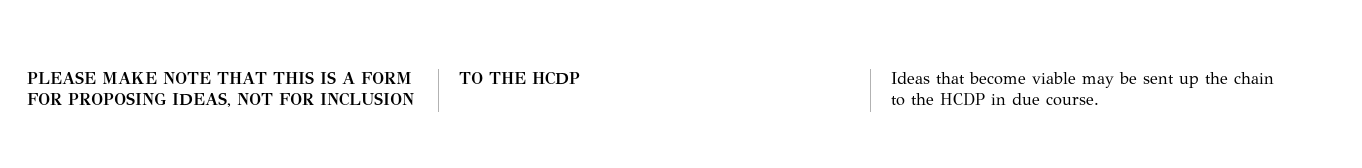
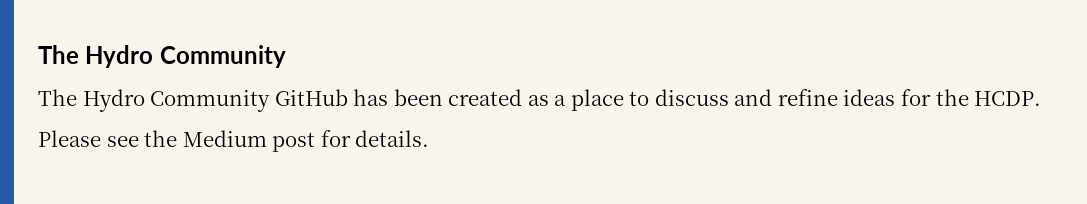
[27,71,412,84] [27,92,414,107] [459,71,580,85] [891,72,1274,88] [891,92,1099,106] PLEASE MAKE NOTE THAT THIS IS A FORM FOR PROPOSING IDEAS, NOT FOR INCLUSION TO THE HCDP // Ideas that become viable may be sent up the chain to the HCDP in due course. -> [38,45,286,68] [38,89,1042,112] [38,130,430,152] The Hydro Community // The Hydro Community GitHub has been created as a place to discuss and refine ideas for the HCDP. // Please see the Medium post for details.

